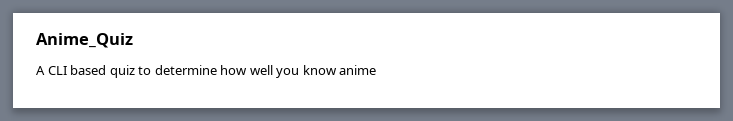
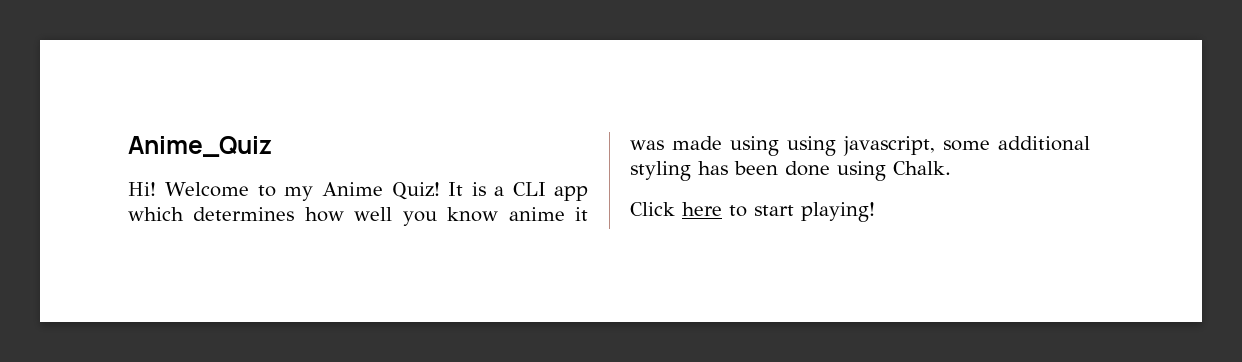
[36,65,217,78] A CLI based quiz to determine -> [128,182,588,201] [128,207,295,221] Hi! Welcome to my Anime Quiz! It is a CLI app which determines
(377, 70) none -> [575,207,588,221] [630,136,1090,156] [630,161,951,181] [630,202,875,222] it was made using using javascript, some additional styling has been done using Chalk. // Click here to start playing!

